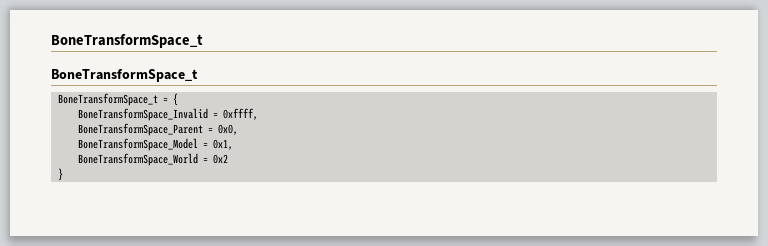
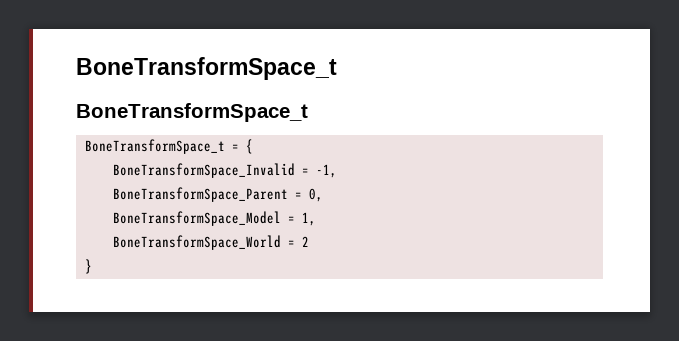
[223,108,259,120] 0xffff, -> [315,164,337,178] -1,
[218,124,239,135] 0x0, -> [308,188,323,202] 0,
[213,139,234,150] 0x1, -> [301,212,316,226] 1,
[213,154,229,164] 0x2 -> [301,236,309,247] 2

